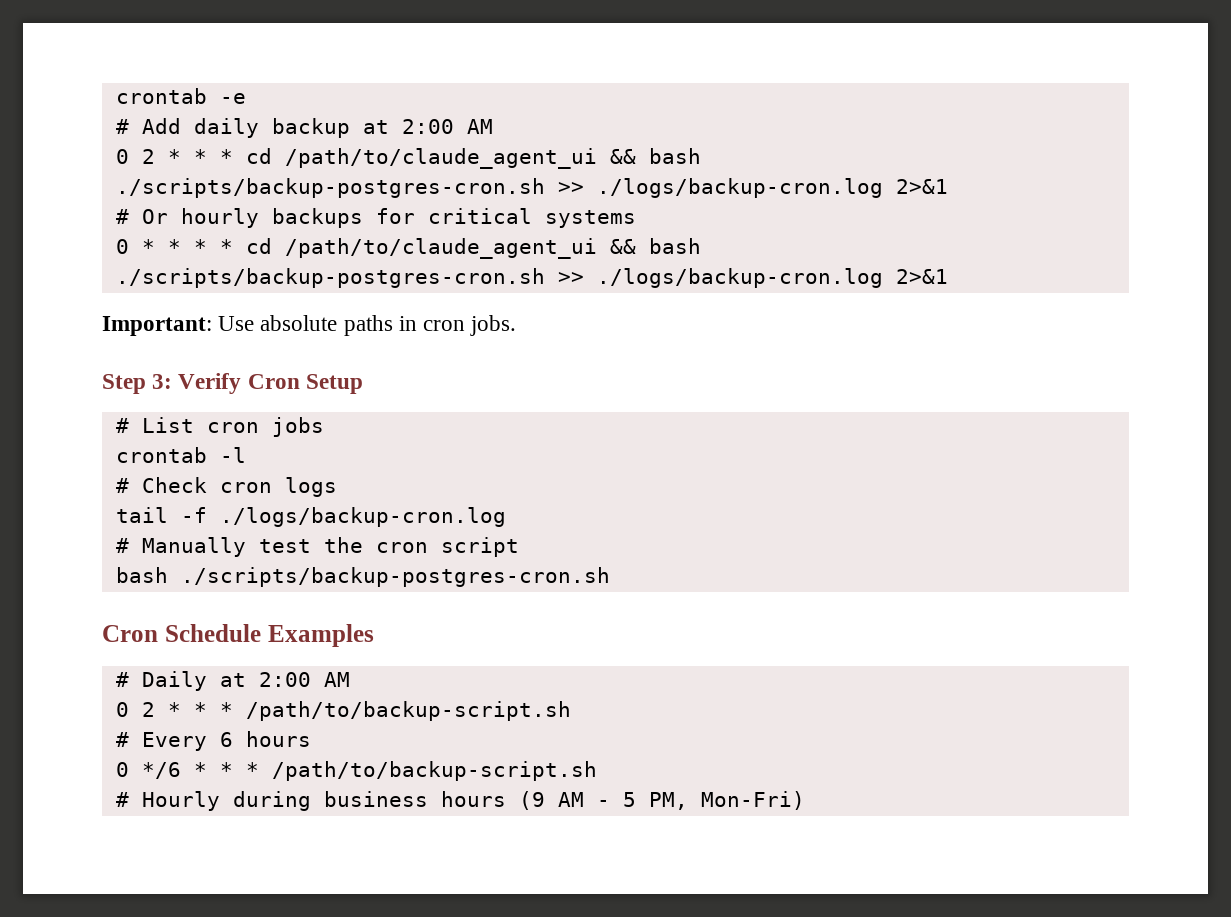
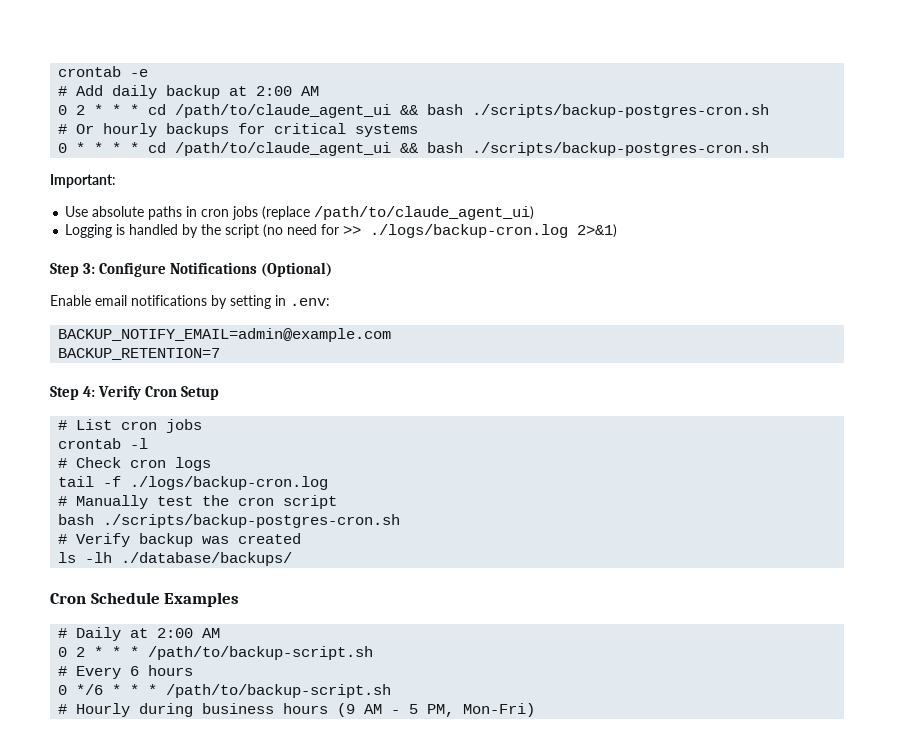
[557,178,948,198] >> ./logs/backup-cron.log 2>&1 -> (770, 111) none
[557,268,948,288] >> ./logs/backup-cron.log 2>&1 -> (770, 149) none
(212, 326) none -> (116, 181) //
[470,315,517,336] [102,374,173,394] jobs. // Step 3: -> [232,206,535,220] [65,224,618,238] [50,262,333,277] [50,295,330,309] [58,328,392,342] [58,348,221,360] [50,386,96,400] jobs (replace /path/to/claude_agent_ui) // Logging is handled by the script (no need for >> ./logs/backup-cron.log 2>&1) // Step 3: Configure Notifications (Optional) // Enable email notifications by setting in .env: // BACKUP_NOTIFY_EMAIL=admin@example.com // BACKUP_RETENTION=7 // Step 4:
(610, 577) none -> [58,533,302,547] [58,552,293,566] // # Verify backup was created // ls -lh ./database/backups/

